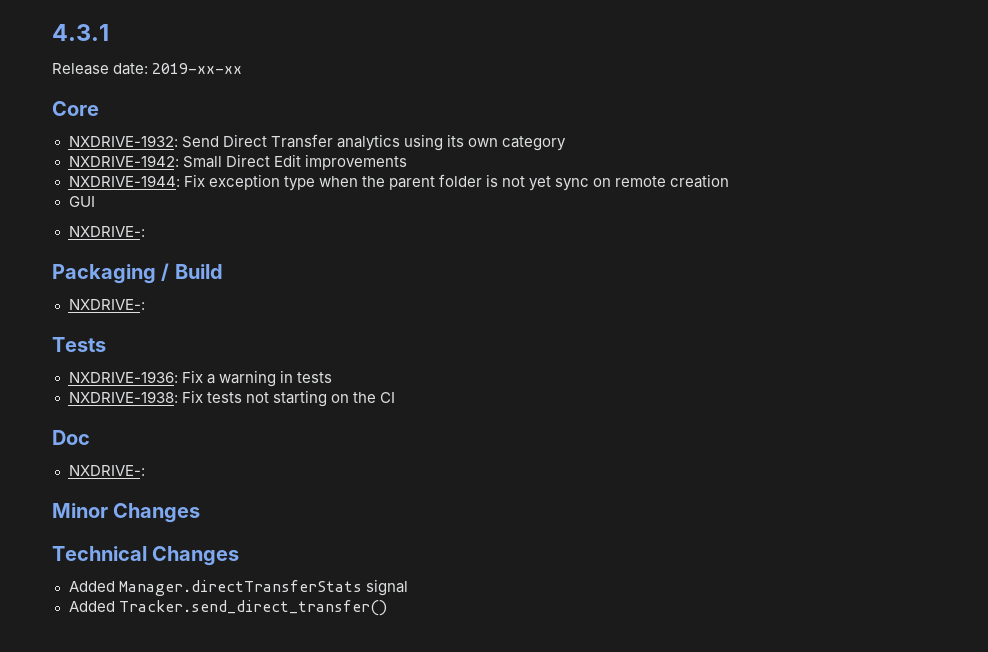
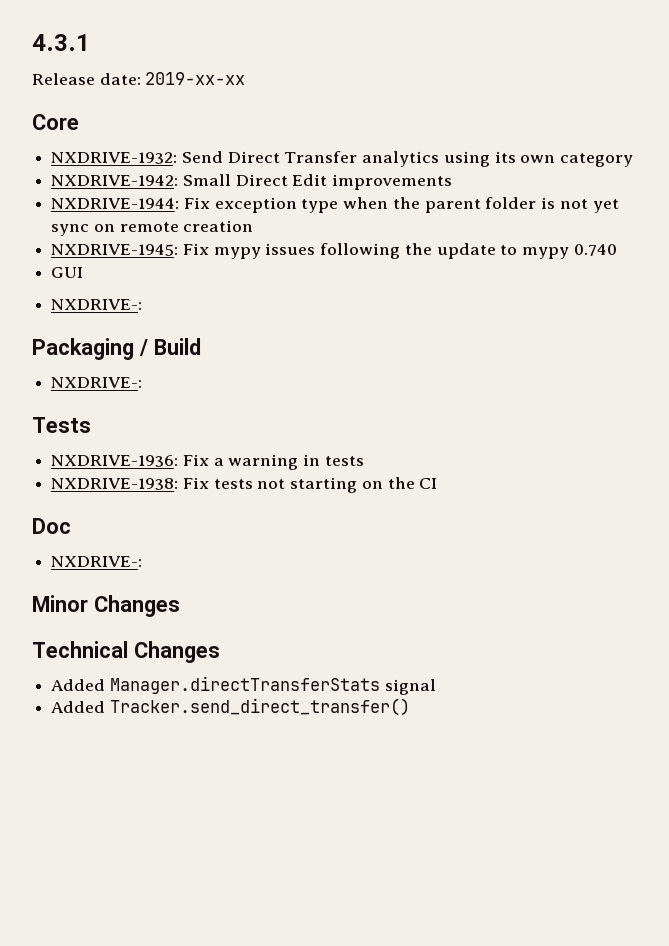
(730, 181) none -> [51,243,617,259] // NXDRIVE-1945: Fix mypy issues following the update to mypy 0.740

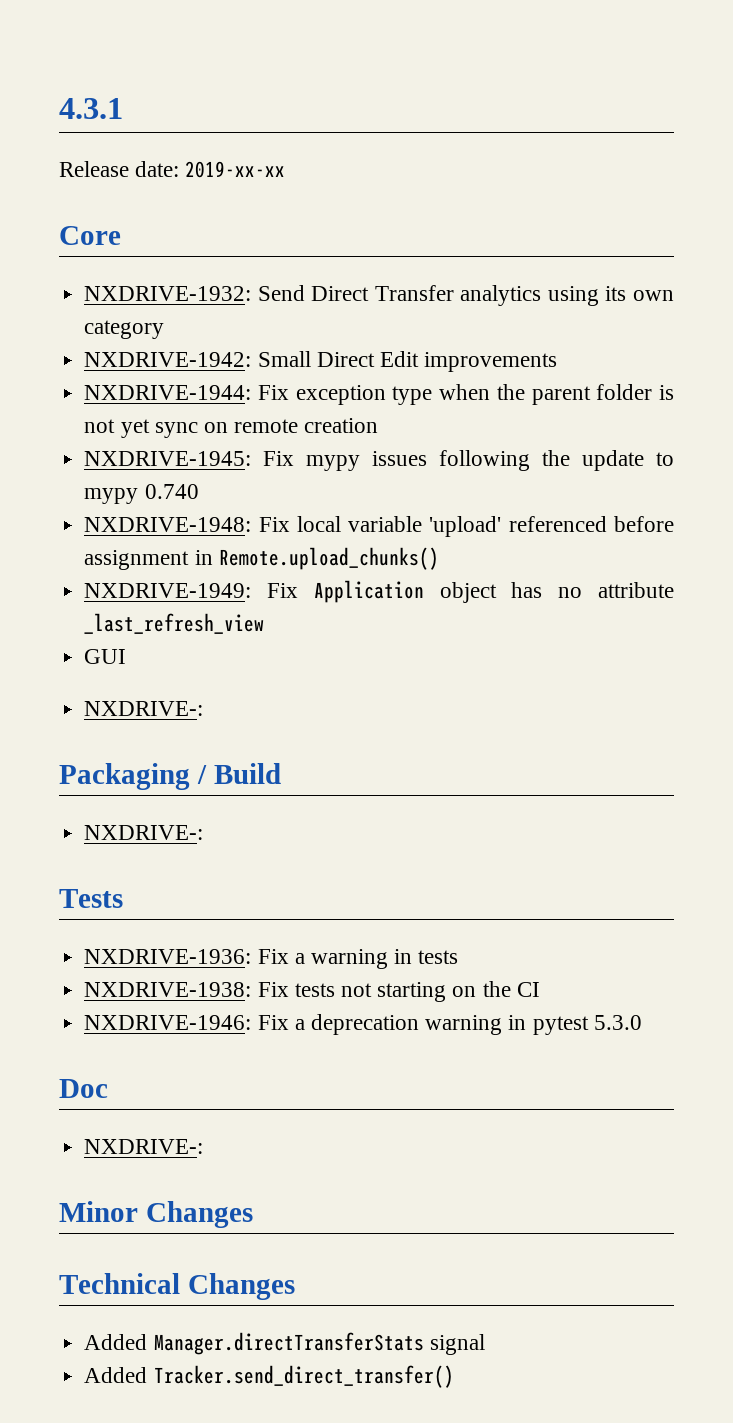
(617, 250) none -> [84,516,674,537] [84,547,439,570] [84,580,674,603] [84,613,265,634] // NXDRIVE-1948: Fix local variable 'upload' referenced before assignment in Remote.upload_chunks() // NXDRIVE-1949: Fix Application object has no attribute _last_refresh_view
(438, 483) none -> [84,1014,642,1035] // NXDRIVE-1946: Fix a deprecation warning in pytest 5.3.0

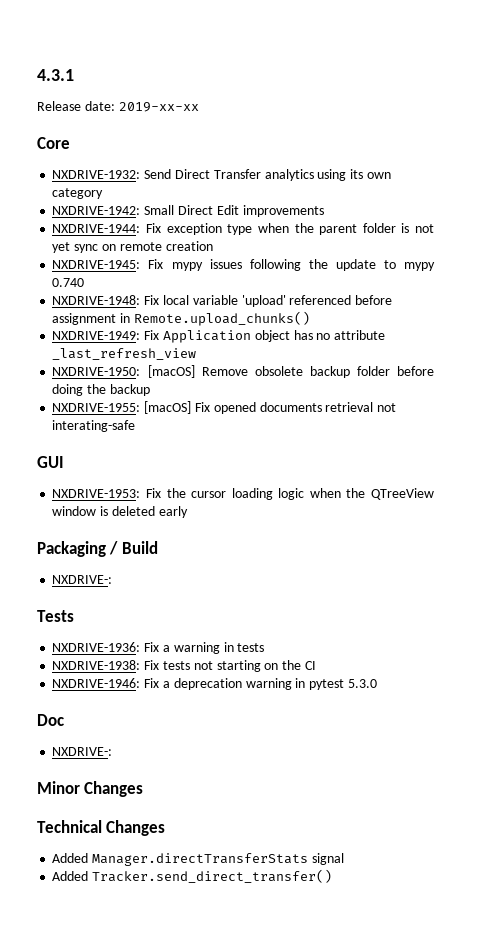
[84,649,127,664] [84,701,204,716] GUI // NXDRIVE-: -> [52,365,435,378] [52,384,150,396] [52,401,397,414] [52,420,136,432] [37,456,64,468] [52,488,434,500] [52,506,188,518] NXDRIVE-1950: [macOS] Remove obsolete backup folder before doing the backup // NXDRIVE-1955: [macOS] Fix opened documents retrieval not interating-safe // GUI // NXDRIVE-1953: Fix the cursor loading logic when the QTreeView window is deleted early

